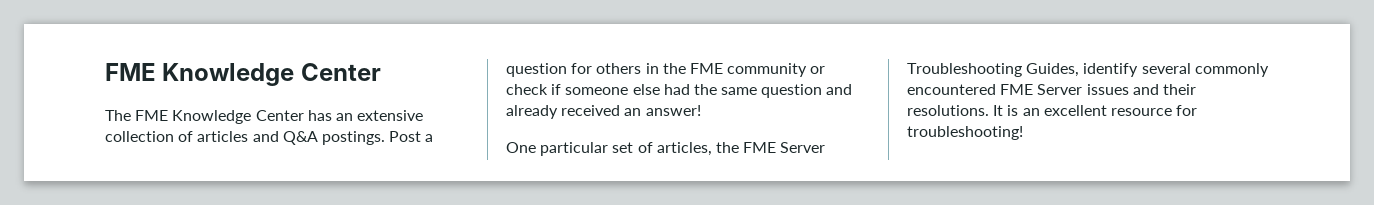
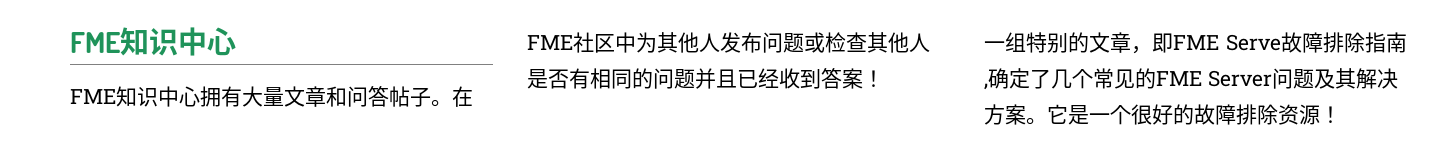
[105,63,381,86] [105,110,424,124] [105,131,434,145] [506,63,826,77] [506,84,853,98] [506,105,701,119] [506,142,826,156] [907,63,1269,77] [907,84,1196,95] [907,105,1198,116] [907,126,1023,140] FME Knowledge Center // The FME Knowledge Center has an extensive collection of articles and Q&A postings. Post a question for others in the FME community or check if someone else had the same question and already received an answer! // One particular set of articles, the FME Server Troubleshooting Guides, identify several commonly encountered FME Server issues and their resolutions. It is an excellent resource for troubleshooting! -> [70,27,236,56] [70,86,473,107] [527,32,930,53] [527,68,884,89] [984,32,1407,54] [984,68,1398,90] [984,104,1341,125] FME知识中心 // FME知识中心拥有大量文章和问答帖子。在FME社区中为其他人发布问题或检查其他人是否有相同的问题并且已经收到答案！ // 一组特别的文章，即FME Serve故障排除指南,确定了几个常见的FME Server问题及其解决方案。它是一个很好的故障排除资源！

